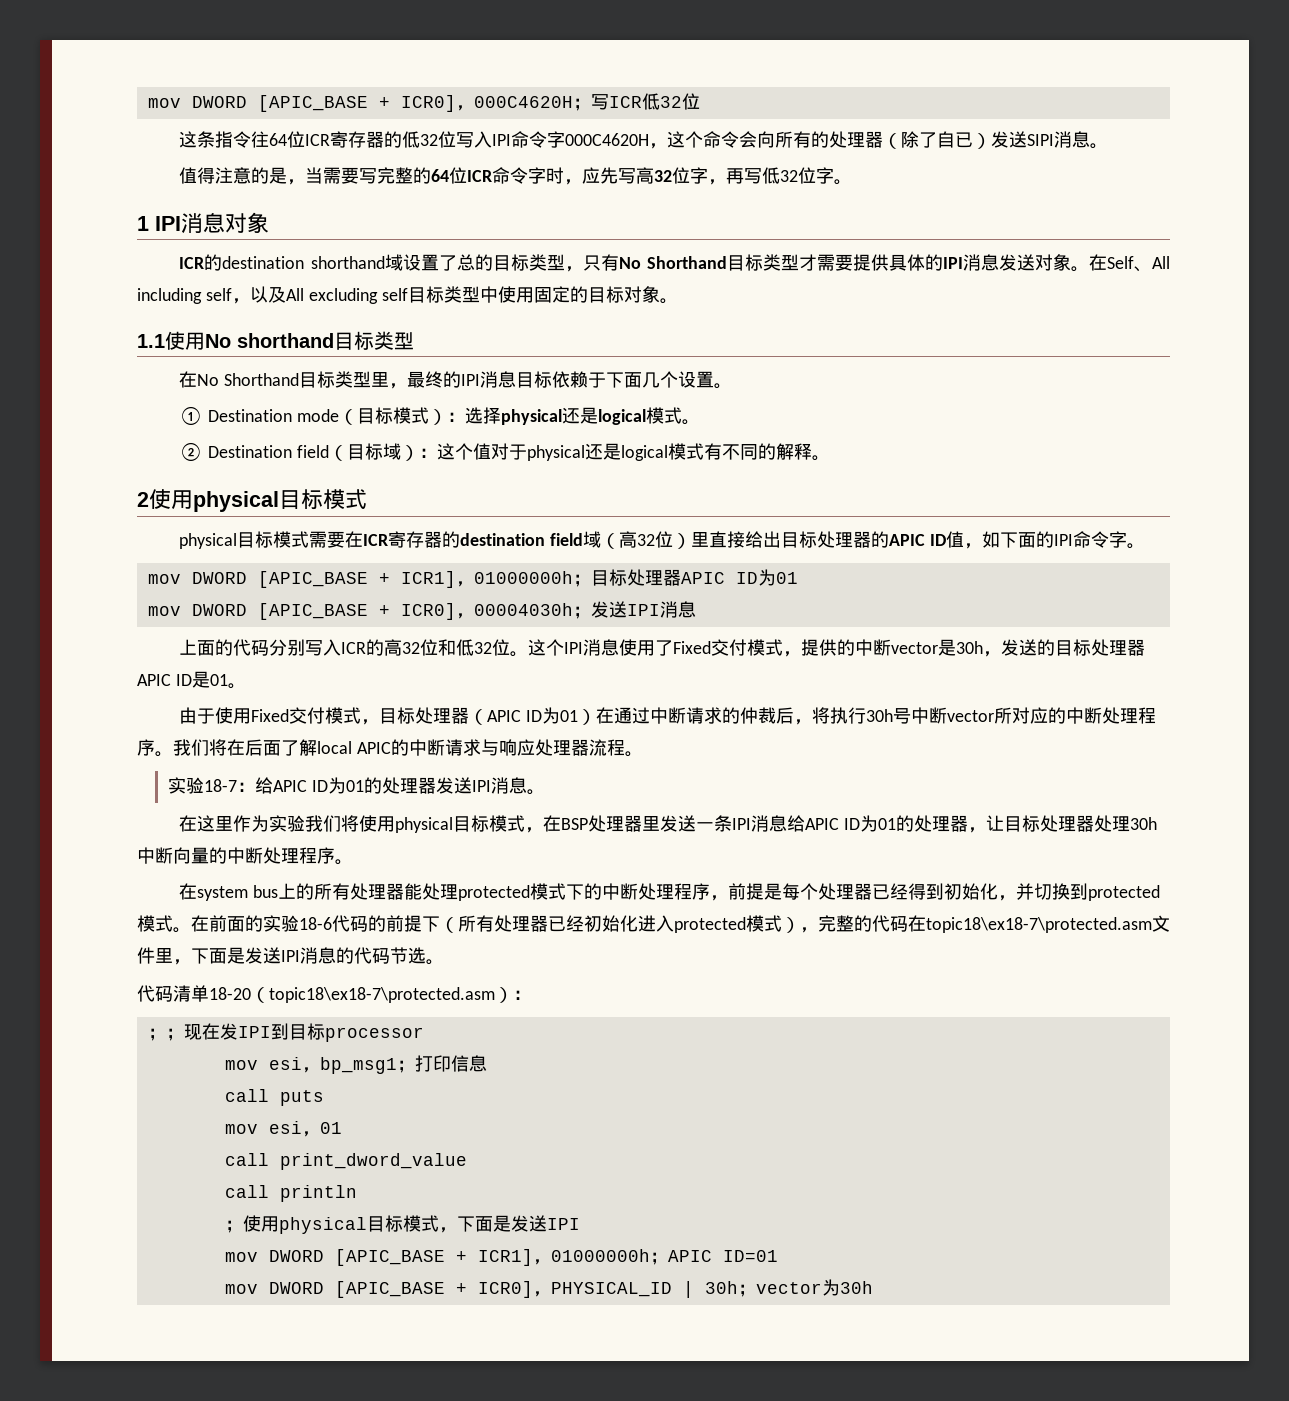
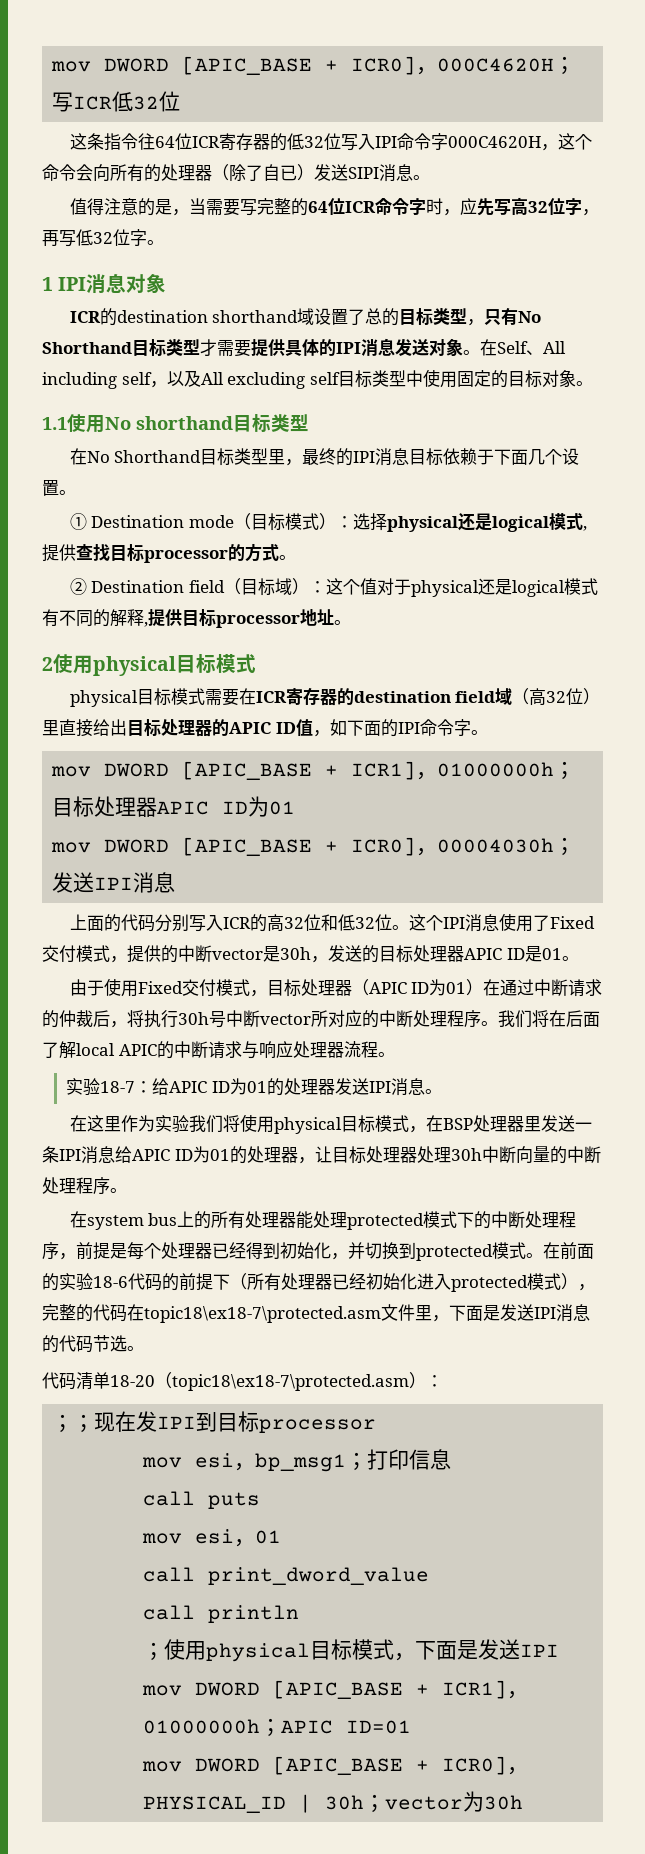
(683, 415) none -> [582,526,587,531] [42,543,279,563] ,提供查找目标processor的方式
(813, 451) none -> [144,609,334,628] ,提供目标processor地址

